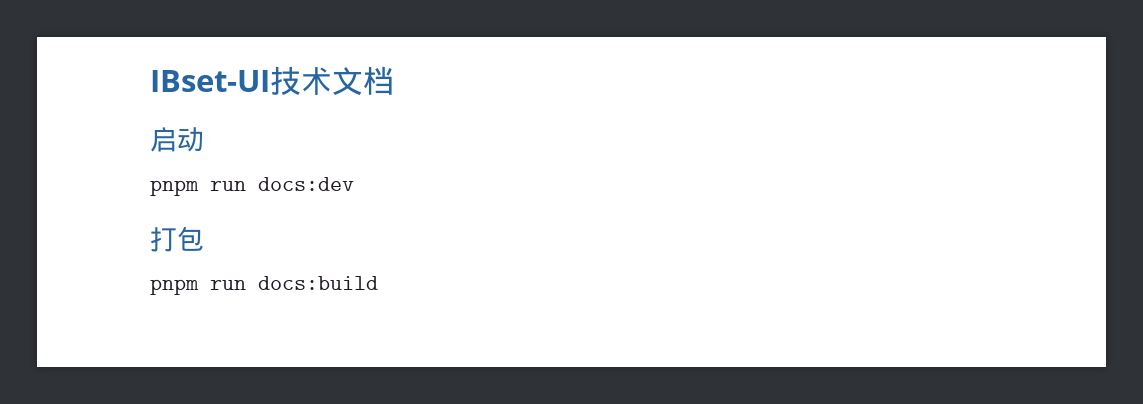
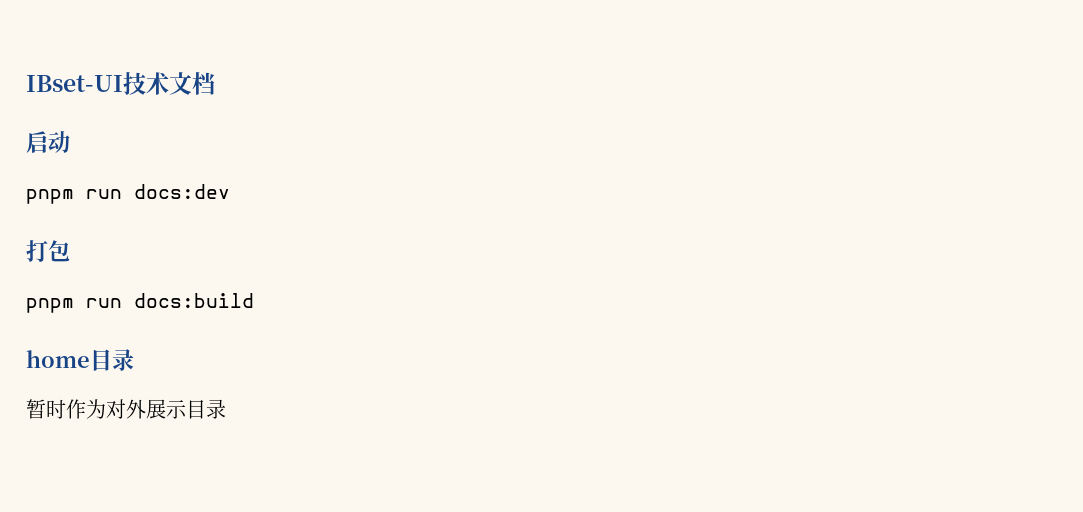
(378, 283) none -> [26,349,134,371] [26,399,226,419] // home目录 // 暂时作为对外展示目录

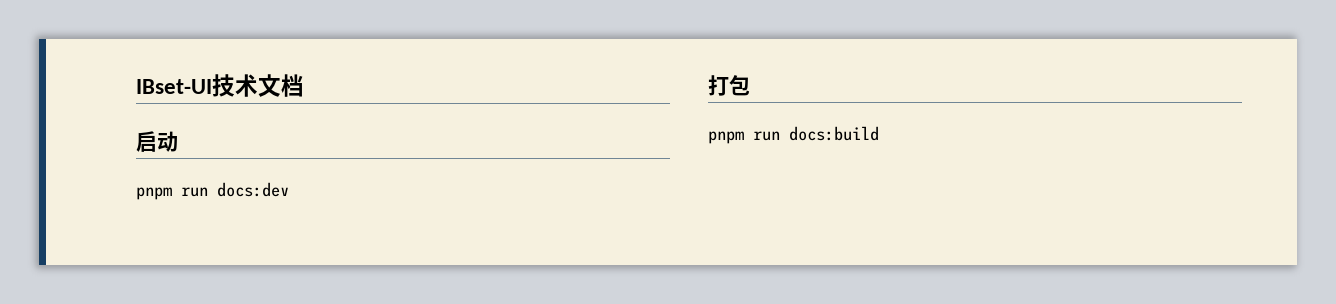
[26,349,134,371] [26,399,226,419] // home目录 // 暂时作为对外展示目录 -> (879, 133) none

